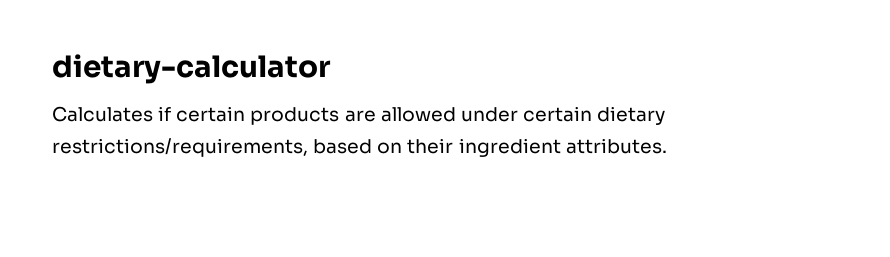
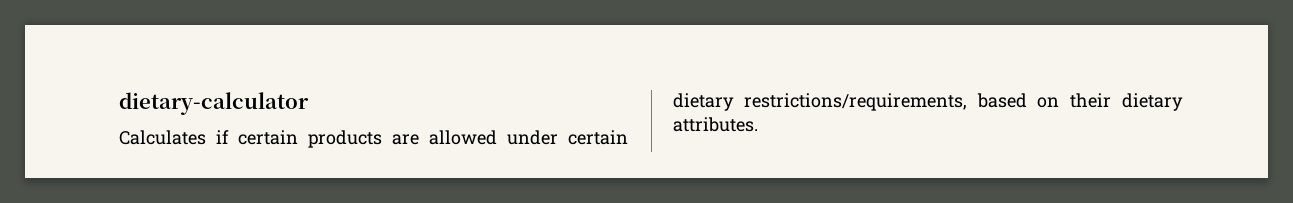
[458,138,561,157] ingredient -> [1122,93,1183,111] dietary

